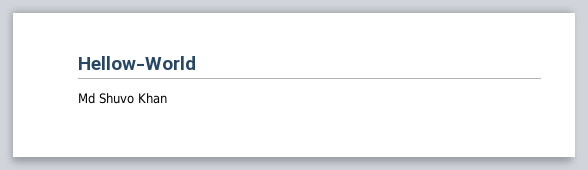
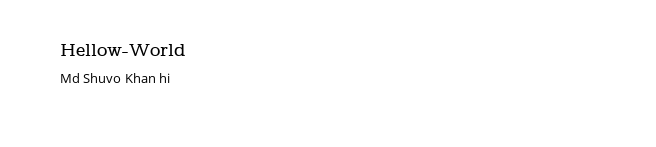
(167, 98) none -> [159,73,171,83] hi

